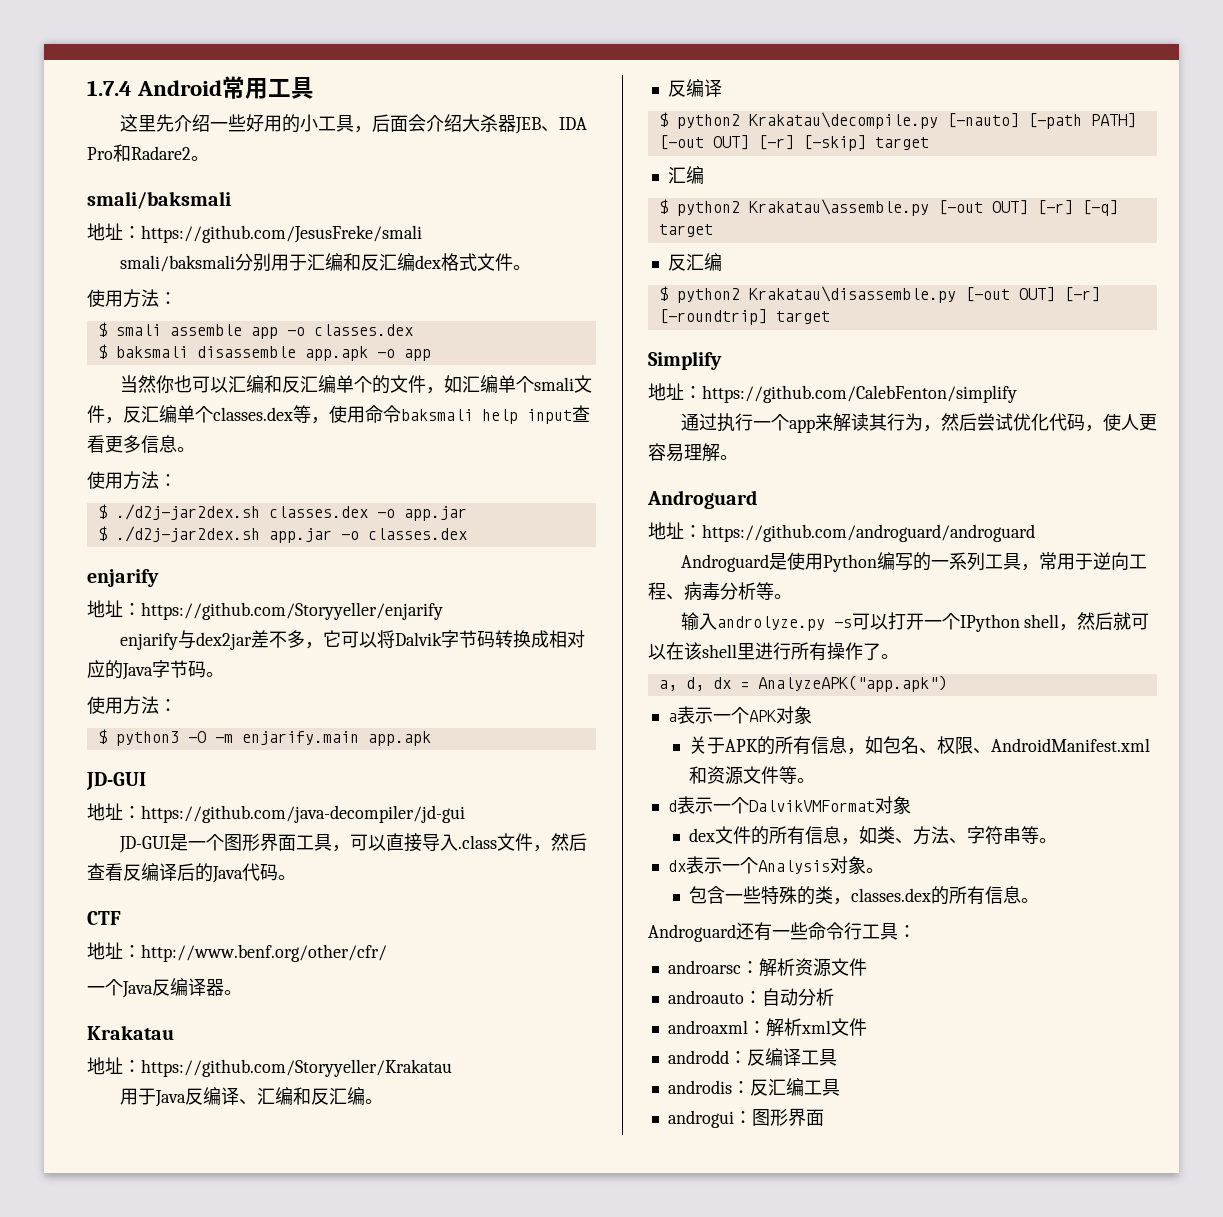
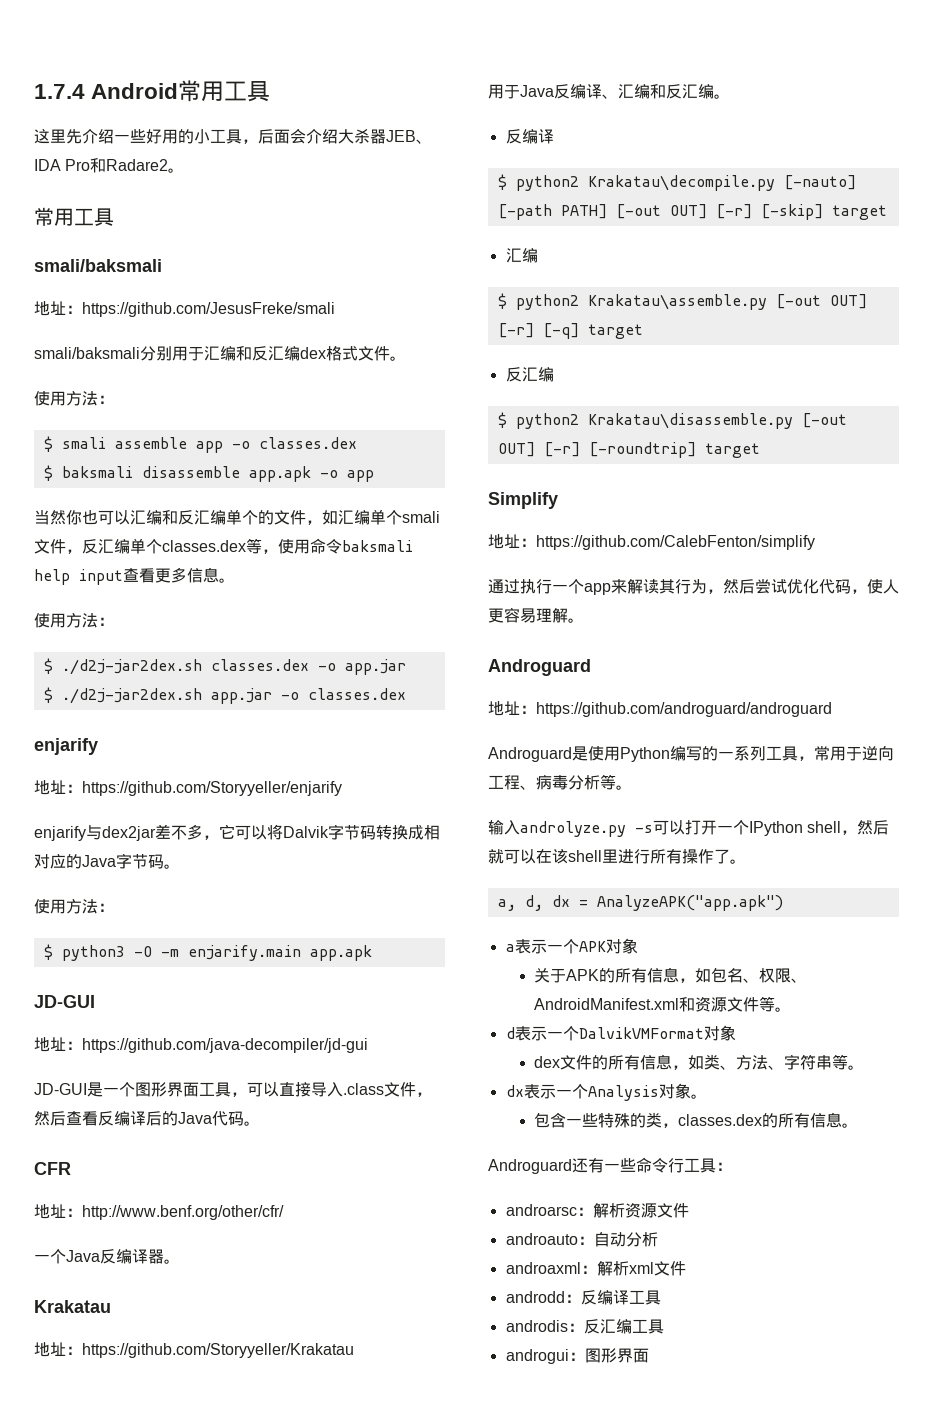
(209, 158) none -> [34,207,114,226] // 常用工具
[87,911,121,925] CTF -> [34,1162,71,1175] CFR

